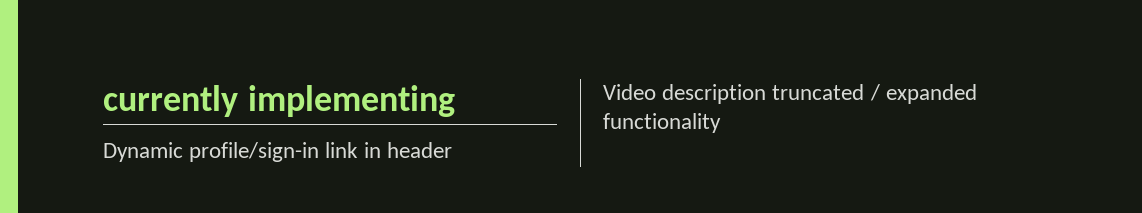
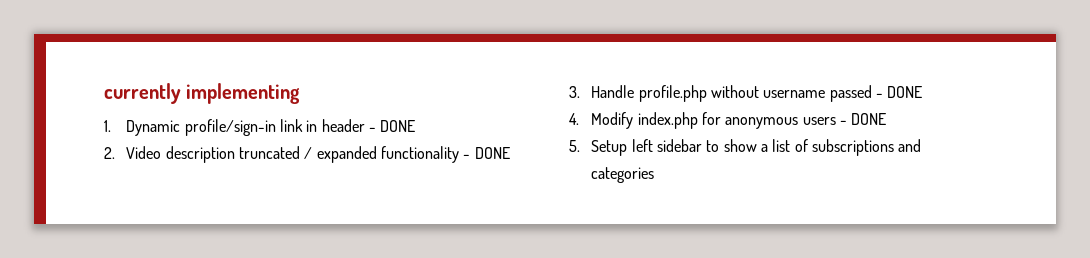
(455, 101) none -> [104,120,111,132] 1.
(452, 150) // -> [368,120,416,132] [104,147,115,159] - DONE // 2.
(721, 123) none -> [463,147,510,159] [569,85,923,102] [569,112,887,129] [569,139,922,156] [591,167,655,183] - DONE // 3. Handle profile.php without username passed - DONE // 4. Modify index.php for anonymous users - DONE // 5. Setup left sidebar to show a list of subscriptions and categories

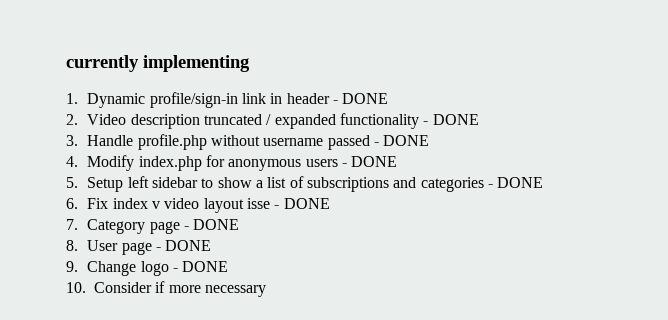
(655, 175) none -> [487,177,544,188] [66,198,330,213] [66,219,240,234] [66,240,212,255] [66,261,229,276] [66,281,266,297] - DONE // 6. Fix index v video layout isse - DONE // 7. Category page - DONE // 8. User page - DONE // 9. Change logo - DONE // 10. Consider if more necessary

